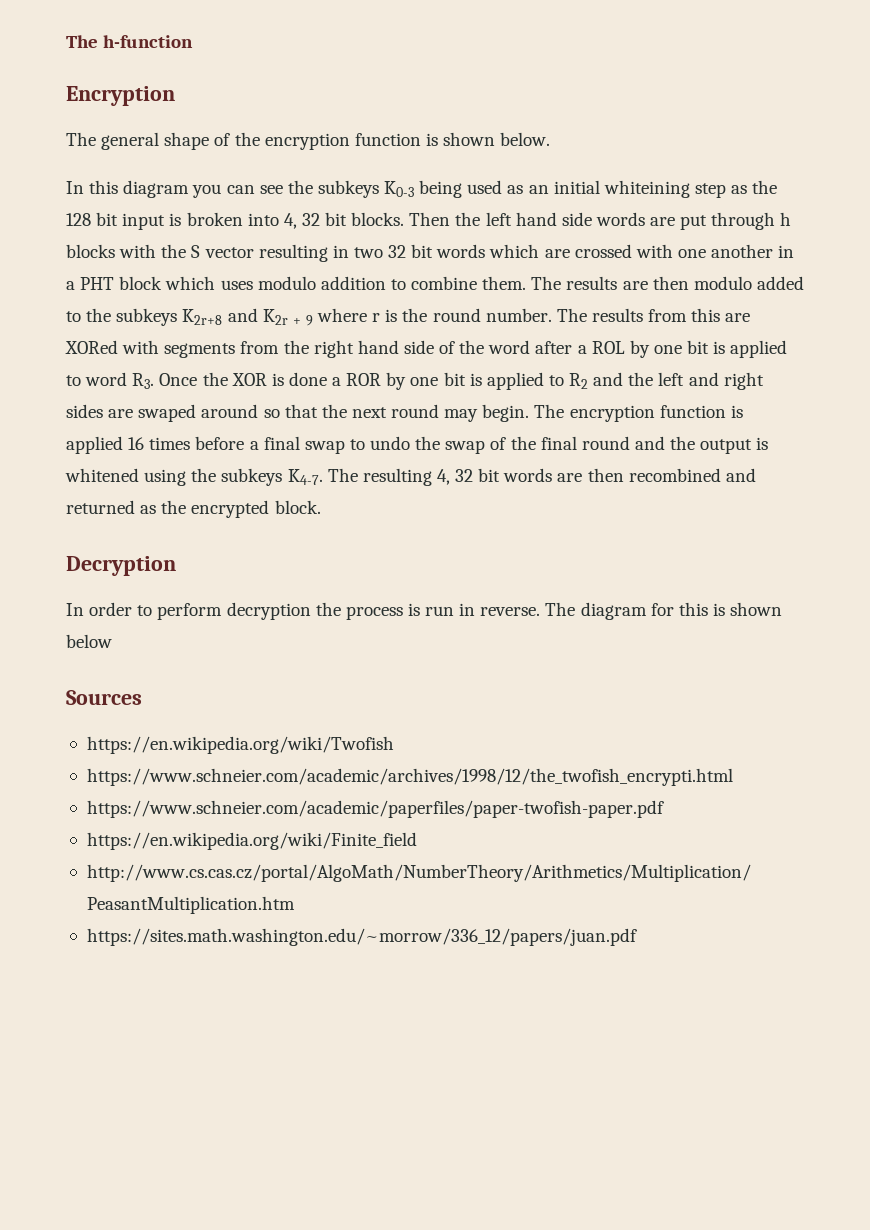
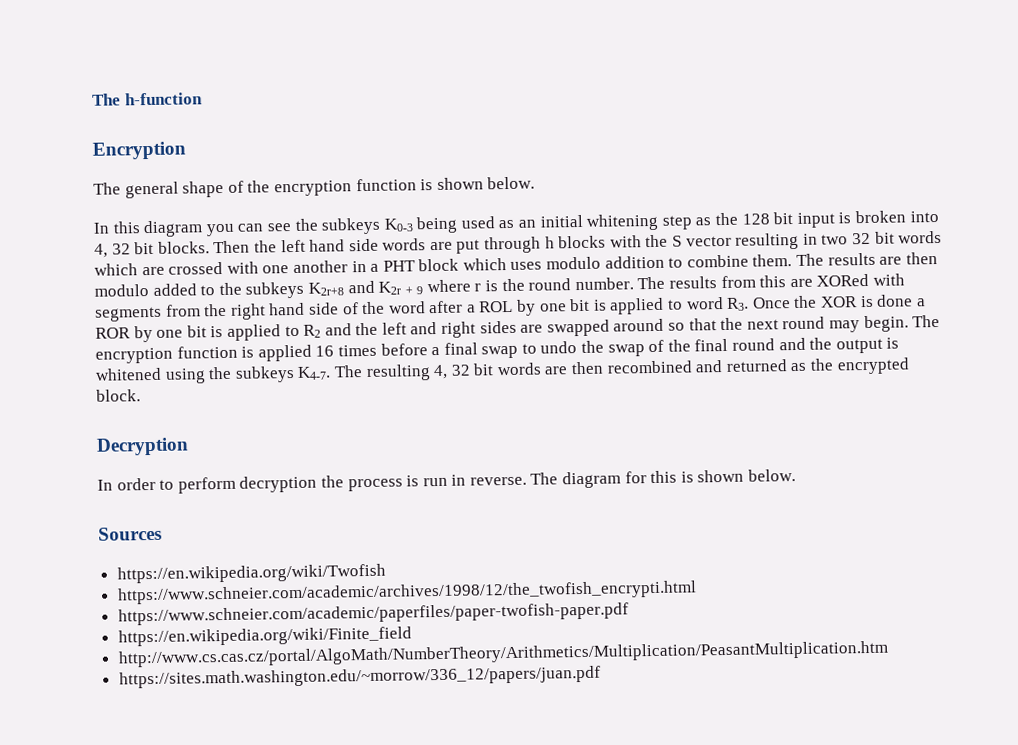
[603,180,690,198] whiteining -> [586,213,660,231] whitening
[138,404,197,422] swaped -> [546,319,610,337] swapped
[66,634,112,648] below -> [748,468,797,482] below.

